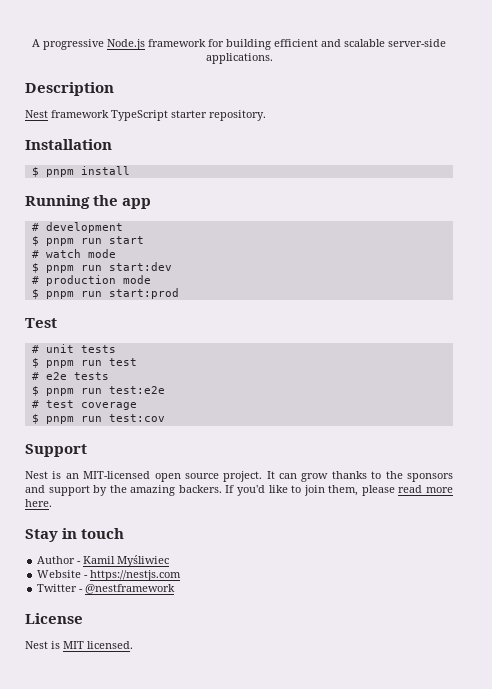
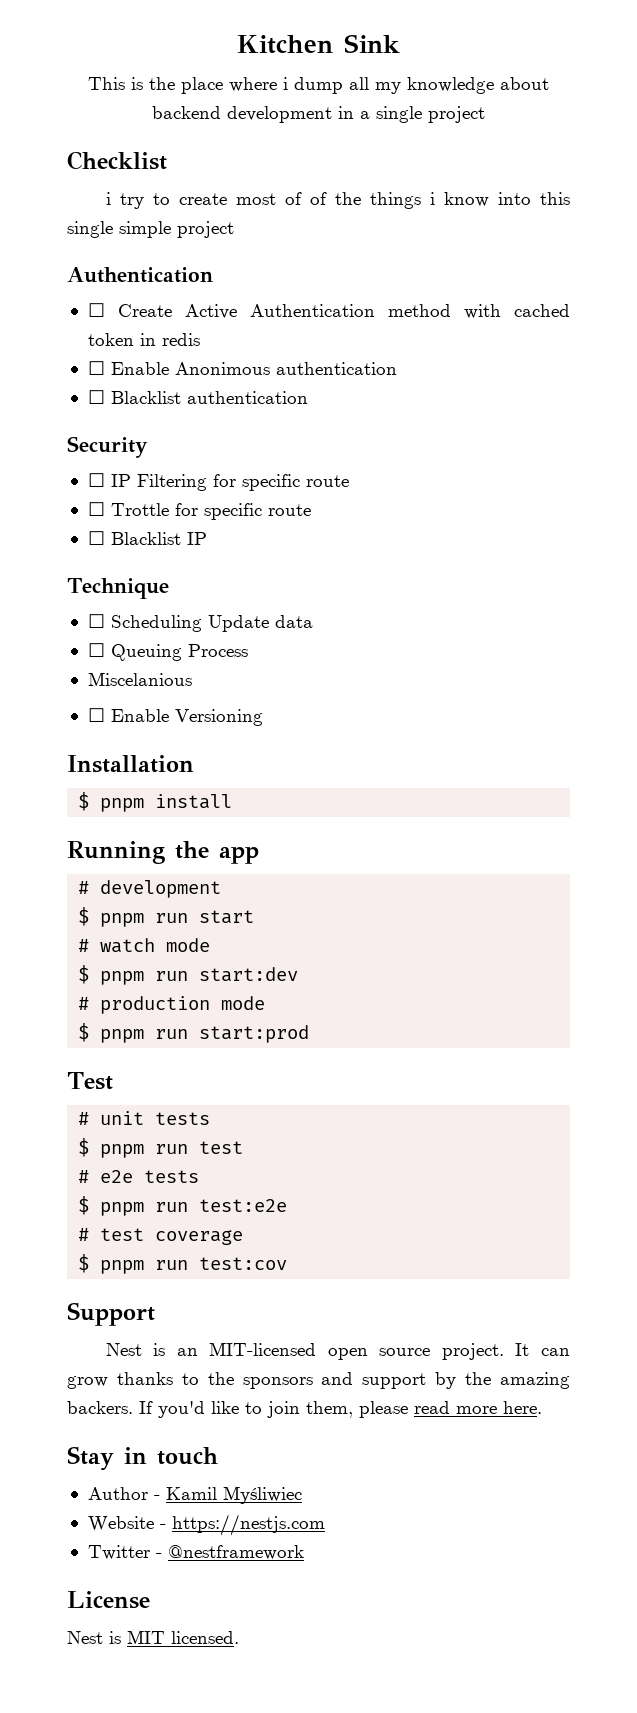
[32,39,446,50] [205,53,273,64] [25,82,114,96] [25,110,266,121] A progressive Node.js framework for building efficient and scalable server-side applications. // Description // Nest framework TypeScript starter repository. -> [237,34,400,54] [88,77,549,94] [152,106,485,123] [67,151,167,170] [105,192,570,209] [67,221,234,238] [67,267,213,283] [87,303,570,319] [87,333,200,346] [87,361,397,375] [87,390,308,404] [67,436,148,458] [87,473,349,491] [87,502,311,520] [87,531,207,545] [67,578,169,599] [87,614,313,632] [87,643,248,661] [87,672,192,686] [87,708,263,726] Kitchen Sink // This is the place where i dump all my knowledge about backend development in a single project // Checklist // i try to create most of of the things i know into this single simple project // Authentication // ☐ Create Active Authentication method with cached token in redis // ☐ Enable Anonimous authentication // ☐ Blacklist authentication // Security // ☐ IP Filtering for specific route // ☐ Trottle for specific route // ☐ Blacklist IP // Technique // ☐ Scheduling Update data // ☐ Queuing Process // Miscelanious // ☐ Enable Versioning

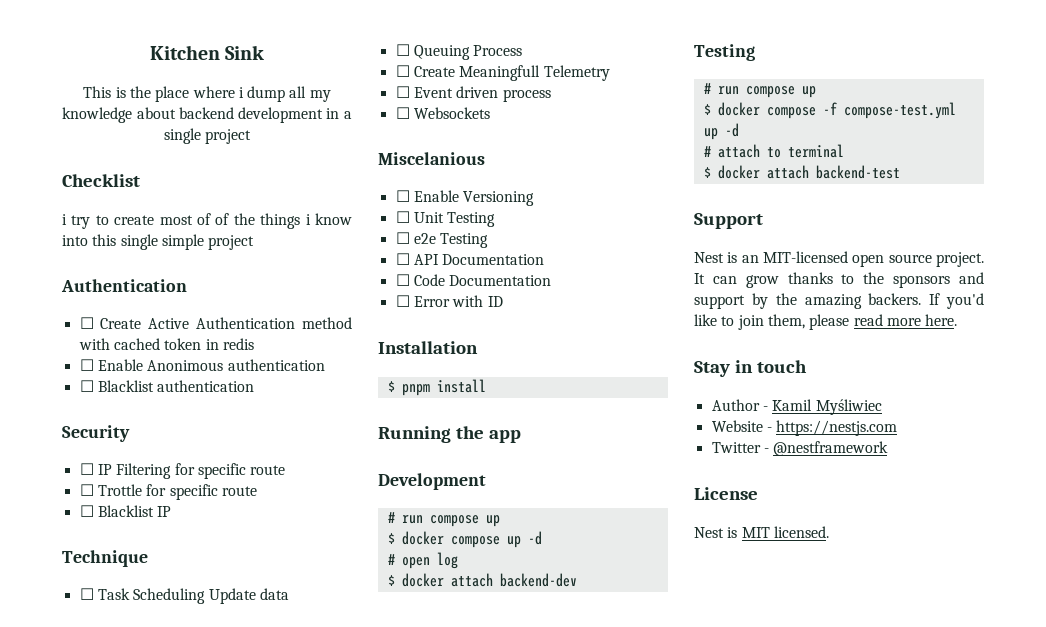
(105, 621) none -> [97,588,130,600] Task
[87,672,192,686] [87,708,263,726] Miscelanious // ☐ Enable Versioning -> [395,65,610,81] [395,86,551,102] [395,107,490,119] [378,152,485,165] [395,190,535,206] [395,211,496,227] [395,232,489,248] [395,253,545,265] [395,274,552,286] [395,295,503,307] ☐ Create Meaningfull Telemetry // ☐ Event driven process // ☐ Websockets // Miscelanious // ☐ Enable Versioning // ☐ Unit Testing // ☐ e2e Testing // ☐ API Documentation // ☐ Code Documentation // ☐ Error with ID
[78,880,222,898] [78,907,255,927] [78,938,211,953] [78,965,299,985] [78,996,266,1014] [78,1023,310,1043] [67,1072,113,1090] [78,1111,211,1125] [78,1138,244,1158] [78,1170,200,1183] [78,1196,288,1216] [78,1228,244,1245] [78,1254,288,1274] // # development // $ pnpm run start // # watch mode // $ pnpm run start:dev // # production mode // $ pnpm run start:prod // Test // # unit tests // $ pnpm run test // # e2e tests // $ pnpm run test:e2e // # test coverage // $ pnpm run test:cov -> [378,473,486,490] [387,512,500,527] [387,531,542,548] [387,552,458,569] [387,573,577,587] [694,44,755,61] [703,83,816,98] [703,102,956,119] [703,123,739,140] [703,144,844,158] [703,165,900,179] // Development // # run compose up // $ docker compose up -d // # open log // $ docker attach backend-dev // Testing // # run compose up // $ docker compose -f compose-test.yml up -d // # attach to terminal // $ docker attach backend-test

